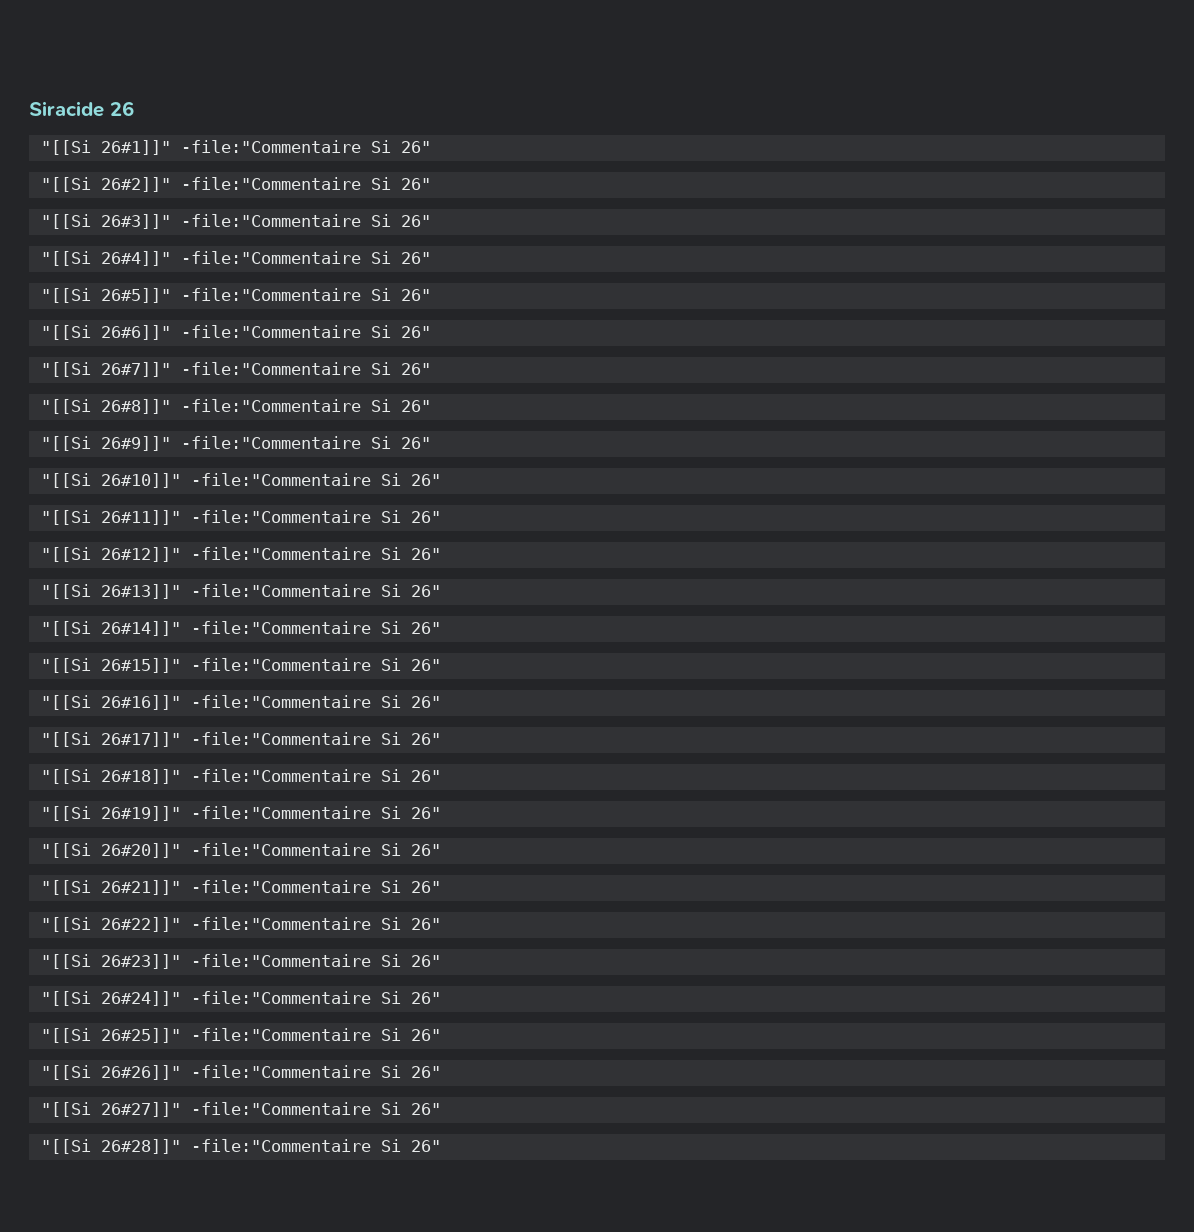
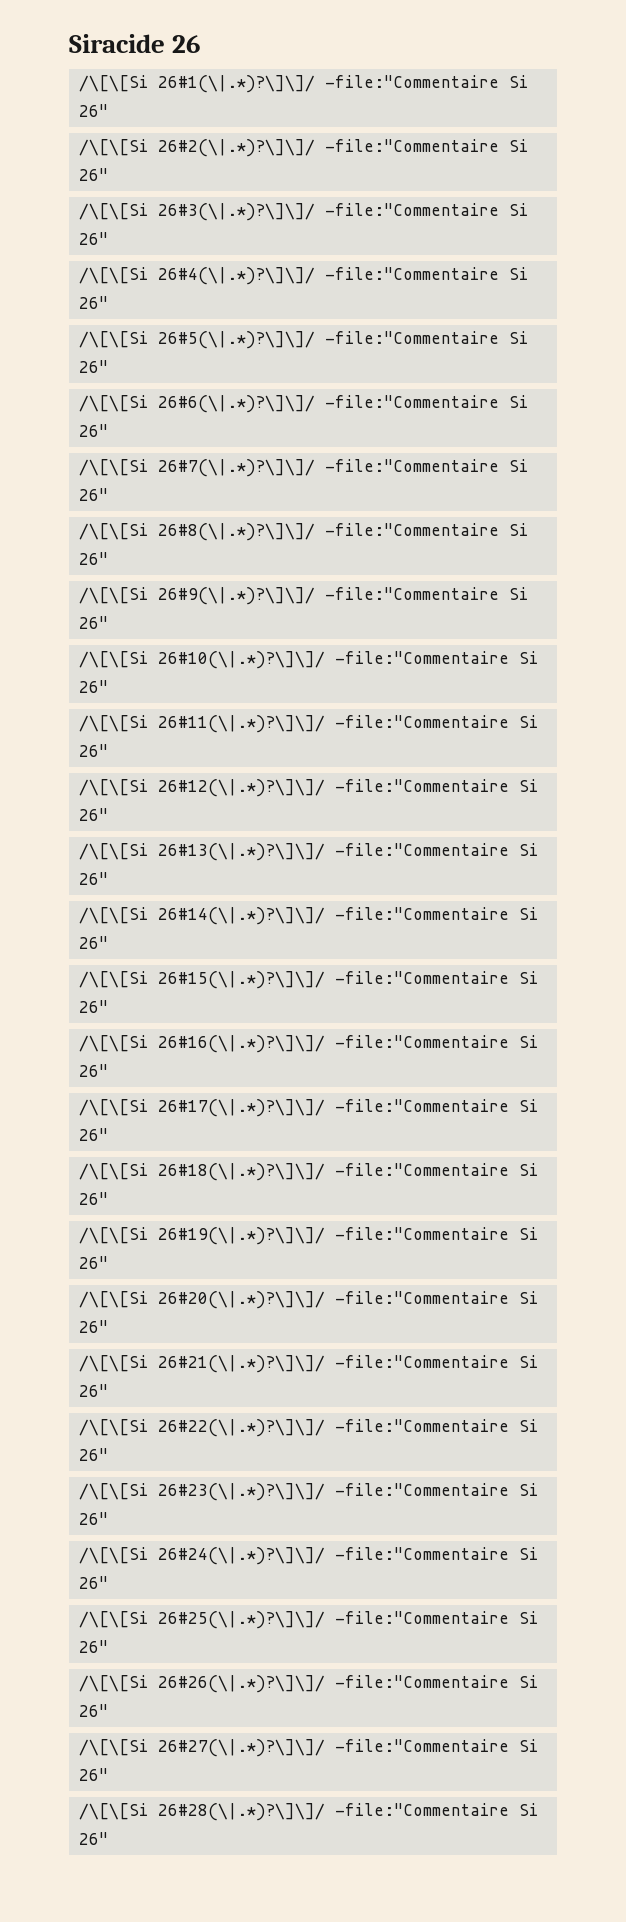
[40,140,431,155] [40,177,431,192] [40,214,431,229] [40,251,431,266] [40,288,431,303] [40,325,431,340] [40,362,431,377] [40,399,431,414] [40,436,431,451] [40,473,441,488] [40,510,441,525] [40,547,441,562] [40,584,441,599] [40,621,441,636] [40,658,441,673] [40,695,441,710] [40,732,441,747] [40,769,441,784] [40,806,441,821] [40,843,441,858] [40,880,441,895] [40,917,441,932] [40,954,441,969] [40,991,441,1006] [40,1028,441,1043] [40,1065,441,1080] [40,1102,441,1117] [40,1139,181,1154] "[[Si 26#1]]" -file:"Commentaire Si 26" // "[[Si 26#2]]" -file:"Commentaire Si 26" // "[[Si 26#3]]" -file:"Commentaire Si 26" // "[[Si 26#4]]" -file:"Commentaire Si 26" // "[[Si 26#5]]" -file:"Commentaire Si 26" // "[[Si 26#6]]" -file:"Commentaire Si 26" // "[[Si 26#7]]" -file:"Commentaire Si 26" // "[[Si 26#8]]" -file:"Commentaire Si 26" // "[[Si 26#9]]" -file:"Commentaire Si 26" // "[[Si 26#10]]" -file:"Commentaire Si 26" // "[[Si 26#11]]" -file:"Commentaire Si 26" // "[[Si 26#12]]" -file:"Commentaire Si 26" // "[[Si 26#13]]" -file:"Commentaire Si 26" // "[[Si 26#14]]" -file:"Commentaire Si 26" // "[[Si 26#15]]" -file:"Commentaire Si 26" // "[[Si 26#16]]" -file:"Commentaire Si 26" // "[[Si 26#17]]" -file:"Commentaire Si 26" // "[[Si 26#18]]" -file:"Commentaire Si 26" // "[[Si 26#19]]" -file:"Commentaire Si 26" // "[[Si 26#20]]" -file:"Commentaire Si 26" // "[[Si 26#21]]" -file:"Commentaire Si 26" // "[[Si 26#22]]" -file:"Commentaire Si 26" // "[[Si 26#23]]" -file:"Commentaire Si 26" // "[[Si 26#24]]" -file:"Commentaire Si 26" // "[[Si 26#25]]" -file:"Commentaire Si 26" // "[[Si 26#26]]" -file:"Commentaire Si 26" // "[[Si 26#27]]" -file:"Commentaire Si 26" // "[[Si 26#28]]" -> [79,75,529,93] [79,104,109,117] [79,139,529,157] [79,168,109,181] [79,203,529,221] [79,232,109,245] [79,267,529,285] [79,296,109,309] [79,331,529,349] [79,360,109,373] [79,395,529,413] [79,424,109,437] [79,459,529,477] [79,488,109,501] [79,523,529,541] [79,552,109,565] [79,587,529,605] [79,616,109,629] [79,651,539,669] [79,680,109,693] [79,715,539,733] [79,744,109,757] [79,779,539,797] [79,808,109,821] [79,843,539,861] [79,872,109,885] [79,907,539,925] [79,936,109,949] [79,971,539,989] [79,1000,109,1013] [79,1035,539,1053] [79,1064,109,1077] [79,1099,539,1117] [79,1128,109,1141] [79,1163,539,1181] [79,1192,109,1205] [79,1227,539,1245] [79,1256,109,1269] [79,1291,539,1309] [79,1320,109,1333] [79,1355,539,1373] [79,1384,109,1397] [79,1419,539,1437] [79,1448,109,1461] [79,1483,539,1501] [79,1512,109,1525] [79,1547,539,1565] [79,1576,109,1589] [79,1611,539,1629] [79,1640,109,1653] [79,1675,539,1693] [79,1704,109,1717] [79,1739,539,1757] [79,1768,109,1781] [79,1803,326,1821] /\[\[Si 26#1(\|.*)?\]\]/ -file:"Commentaire Si 26" // /\[\[Si 26#2(\|.*)?\]\]/ -file:"Commentaire Si 26" // /\[\[Si 26#3(\|.*)?\]\]/ -file:"Commentaire Si 26" // /\[\[Si 26#4(\|.*)?\]\]/ -file:"Commentaire Si 26" // /\[\[Si 26#5(\|.*)?\]\]/ -file:"Commentaire Si 26" // /\[\[Si 26#6(\|.*)?\]\]/ -file:"Commentaire Si 26" // /\[\[Si 26#7(\|.*)?\]\]/ -file:"Commentaire Si 26" // /\[\[Si 26#8(\|.*)?\]\]/ -file:"Commentaire Si 26" // /\[\[Si 26#9(\|.*)?\]\]/ -file:"Commentaire Si 26" // /\[\[Si 26#10(\|.*)?\]\]/ -file:"Commentaire Si 26" // /\[\[Si 26#11(\|.*)?\]\]/ -file:"Commentaire Si 26" // /\[\[Si 26#12(\|.*)?\]\]/ -file:"Commentaire Si 26" // /\[\[Si 26#13(\|.*)?\]\]/ -file:"Commentaire Si 26" // /\[\[Si 26#14(\|.*)?\]\]/ -file:"Commentaire Si 26" // /\[\[Si 26#15(\|.*)?\]\]/ -file:"Commentaire Si 26" // /\[\[Si 26#16(\|.*)?\]\]/ -file:"Commentaire Si 26" // /\[\[Si 26#17(\|.*)?\]\]/ -file:"Commentaire Si 26" // /\[\[Si 26#18(\|.*)?\]\]/ -file:"Commentaire Si 26" // /\[\[Si 26#19(\|.*)?\]\]/ -file:"Commentaire Si 26" // /\[\[Si 26#20(\|.*)?\]\]/ -file:"Commentaire Si 26" // /\[\[Si 26#21(\|.*)?\]\]/ -file:"Commentaire Si 26" // /\[\[Si 26#22(\|.*)?\]\]/ -file:"Commentaire Si 26" // /\[\[Si 26#23(\|.*)?\]\]/ -file:"Commentaire Si 26" // /\[\[Si 26#24(\|.*)?\]\]/ -file:"Commentaire Si 26" // /\[\[Si 26#25(\|.*)?\]\]/ -file:"Commentaire Si 26" // /\[\[Si 26#26(\|.*)?\]\]/ -file:"Commentaire Si 26" // /\[\[Si 26#27(\|.*)?\]\]/ -file:"Commentaire Si 26" // /\[\[Si 26#28(\|.*)?\]\]/

